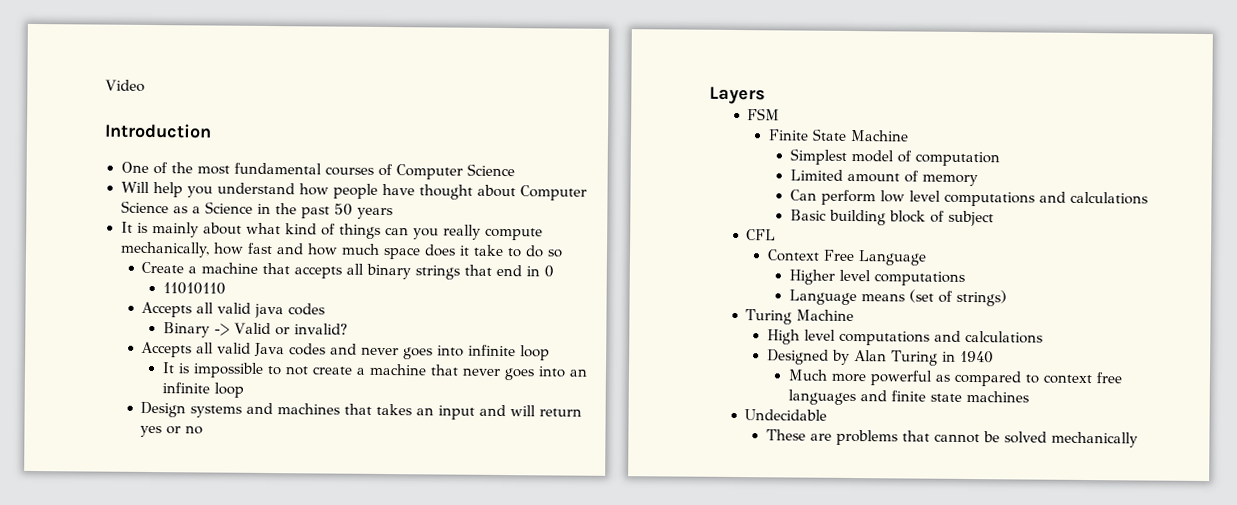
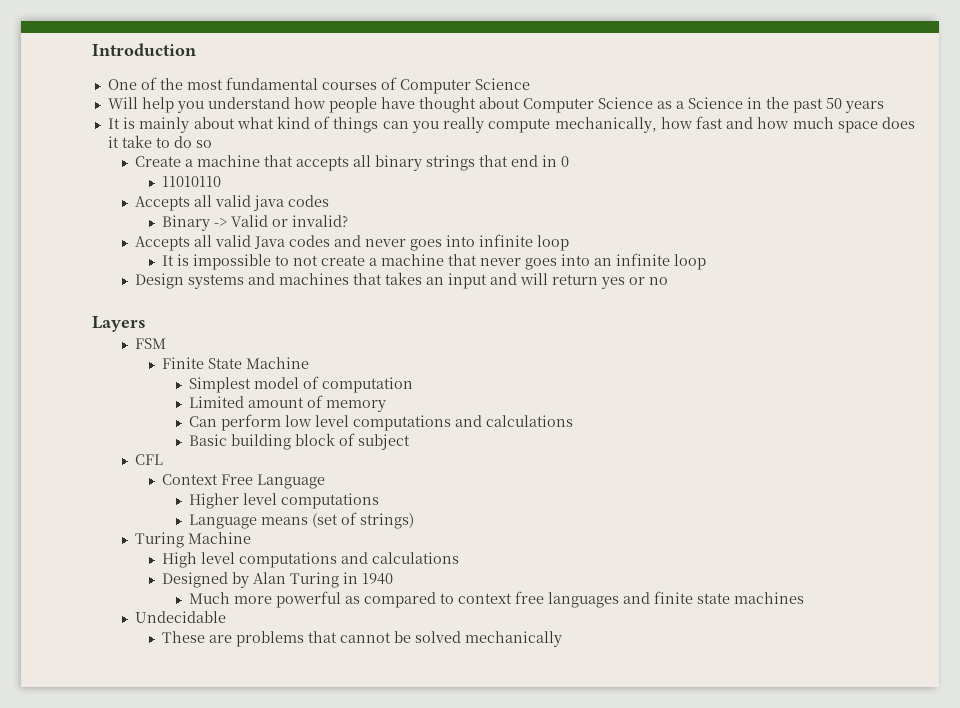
[105,79,145,92] Video // -> (92, 49) none

